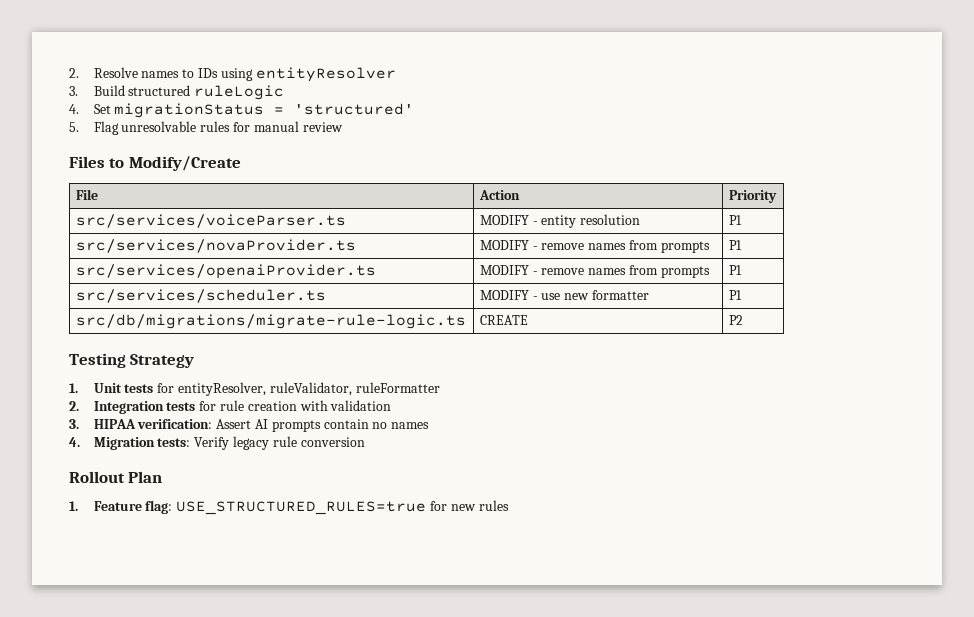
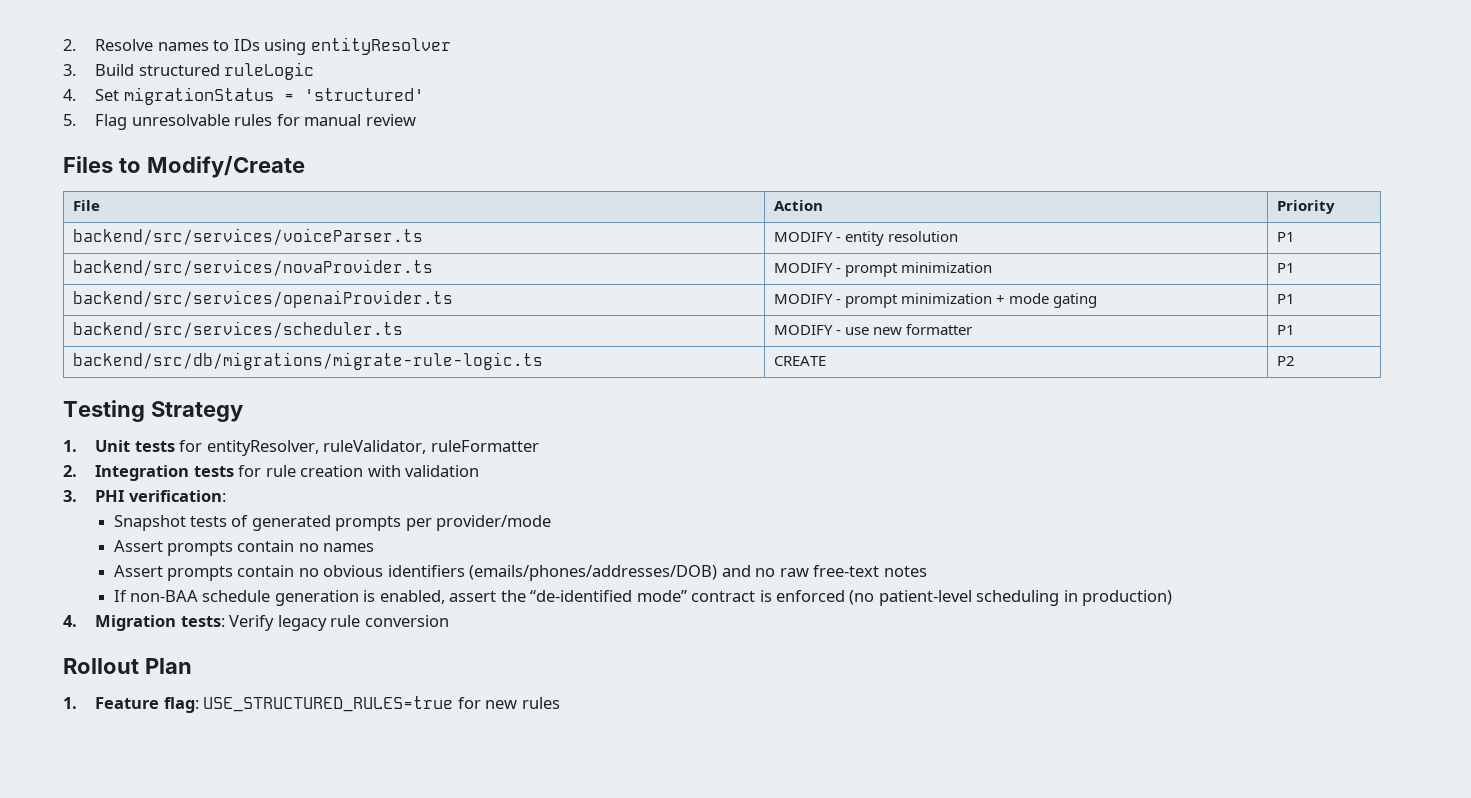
[75,214,346,228] src/services/voiceParser.ts -> [72,228,423,245] backend/src/services/voiceParser.ts
[75,239,356,253] [479,240,710,253] [728,240,742,250] [75,264,376,279] [479,265,710,278] [728,265,742,275] [75,289,326,303] src/services/novaProvider.ts | MODIFY - remove names from prompts | P1 // src/services/openaiProvider.ts | MODIFY - remove names from prompts | P1 // src/services/scheduler.ts -> [72,259,433,276] [773,262,992,277] [1276,263,1295,273] [72,290,453,308] [773,293,1098,308] [1276,294,1295,304] [72,321,403,338] backend/src/services/novaProvider.ts | MODIFY - prompt minimization | P1 // backend/src/services/openaiProvider.ts | MODIFY - prompt minimization + mode gating | P1 // backend/src/services/scheduler.ts
[75,314,466,329] src/db/migrations/migrate-rule-logic.ts -> [72,352,543,370] backend/src/db/migrations/migrate-rule-logic.ts
[93,419,136,429] HIPAA -> [95,490,125,502] PHI
[216,419,430,432] Assert AI prompts contain no names -> [113,515,552,531] [113,540,375,556] [113,565,927,581] [113,590,1173,606] // Snapshot tests of generated prompts per provider/mode // Assert prompts contain no names // Assert prompts contain no obvious identifiers (emails/phones/addresses/DOB) and no raw free-text notes // If non‑BAA schedule generation is enabled, assert the “de‑identified mode” contract is enforced (no patient-level scheduling in production)

